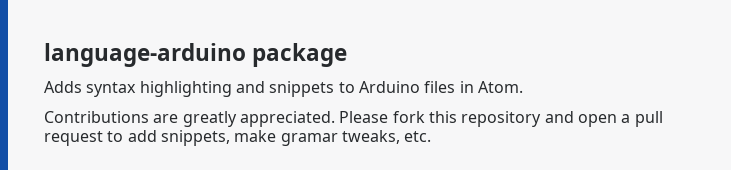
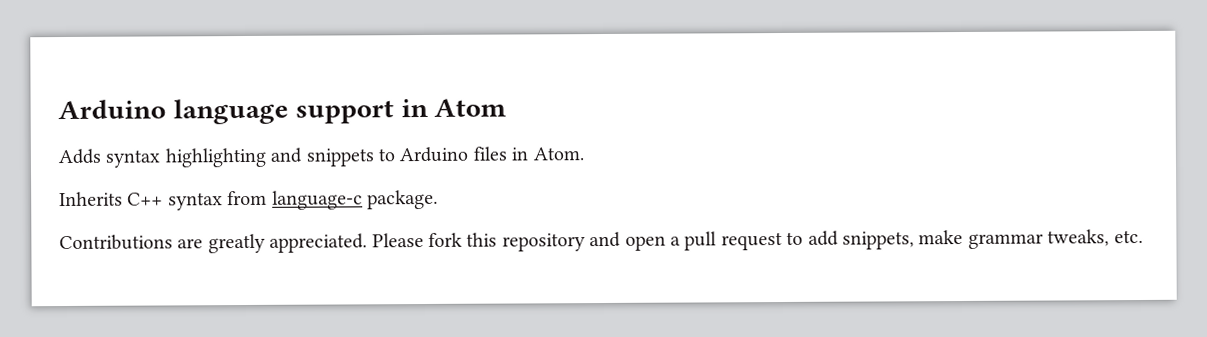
[44,43,348,67] language-arduino package -> [58,98,507,125] Arduino language support in Atom
(523, 87) none -> [59,189,438,211] // Inherits C++ syntax from language-c package.
[280,133,338,146] gramar -> [967,233,1044,249] grammar

